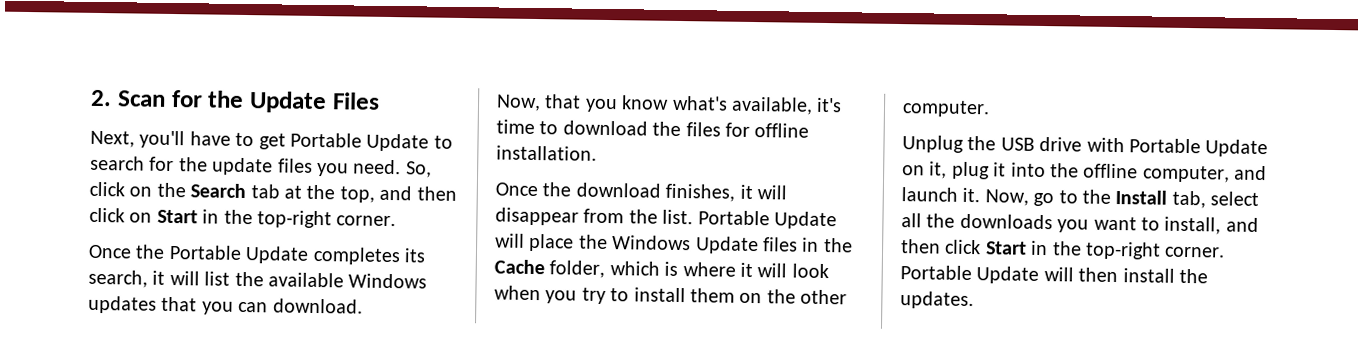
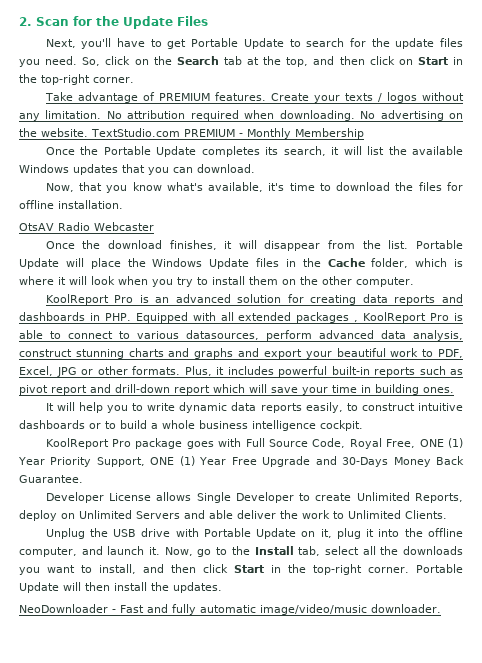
(397, 221) none -> [44,92,465,103] [19,110,464,121] [19,128,364,139] // Take advantage of PREMIUM features. Create your texts / logos without any limitation. No attribution required when downloading. No advertising on the website. TextStudio.com PREMIUM - Monthly Membership
(597, 153) none -> [19,222,154,231] // OtsAV Radio Webcaster
(990, 109) none -> [45,294,463,305] [19,312,464,323] [19,330,463,341] [19,348,463,359] [19,366,463,377] [19,384,454,395] [45,402,464,413] [19,420,363,431] [45,438,463,449] [18,456,465,467] [19,475,83,483] [45,492,463,503] [19,510,447,521] // KoolReport Pro is an advanced solution for creating data reports and dashboards in PHP. Equipped with all extended packages , KoolReport Pro is able to connect to various datasources, perform advanced data analysis, construct stunning charts and graphs and export your beautiful work to PDF, Excel, JPG or other formats. Plus, it includes powerful built-in reports such as pivot report and drill-down report which will save your time in building ones. // It will help you to write dynamic data reports easily, to construct intuitive dashboards or to build a whole business intelligence cockpit. // KoolReport Pro package goes with Full Source Code, Royal Free, ONE (1) Year Priority Support, ONE (1) Year Free Upgrade and 30-Days Money Back Guarantee. // Developer License allows Single Developer to create Unlimited Reports, deploy on Unlimited Servers and able deliver the work to Unlimited Clients.
(974, 300) none -> [19,604,441,615] // NeoDownloader - Fast and fully automatic image/video/music downloader.

